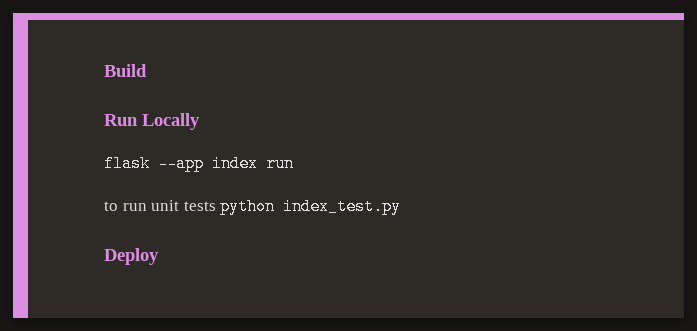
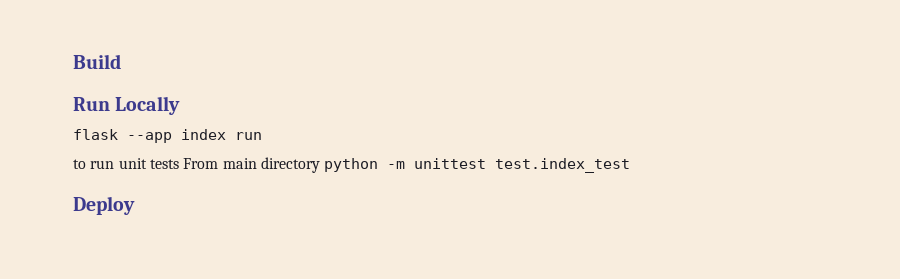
[220,198,402,215] python index_test.py -> [183,157,631,173] From main directory python -m unittest test.index_test

